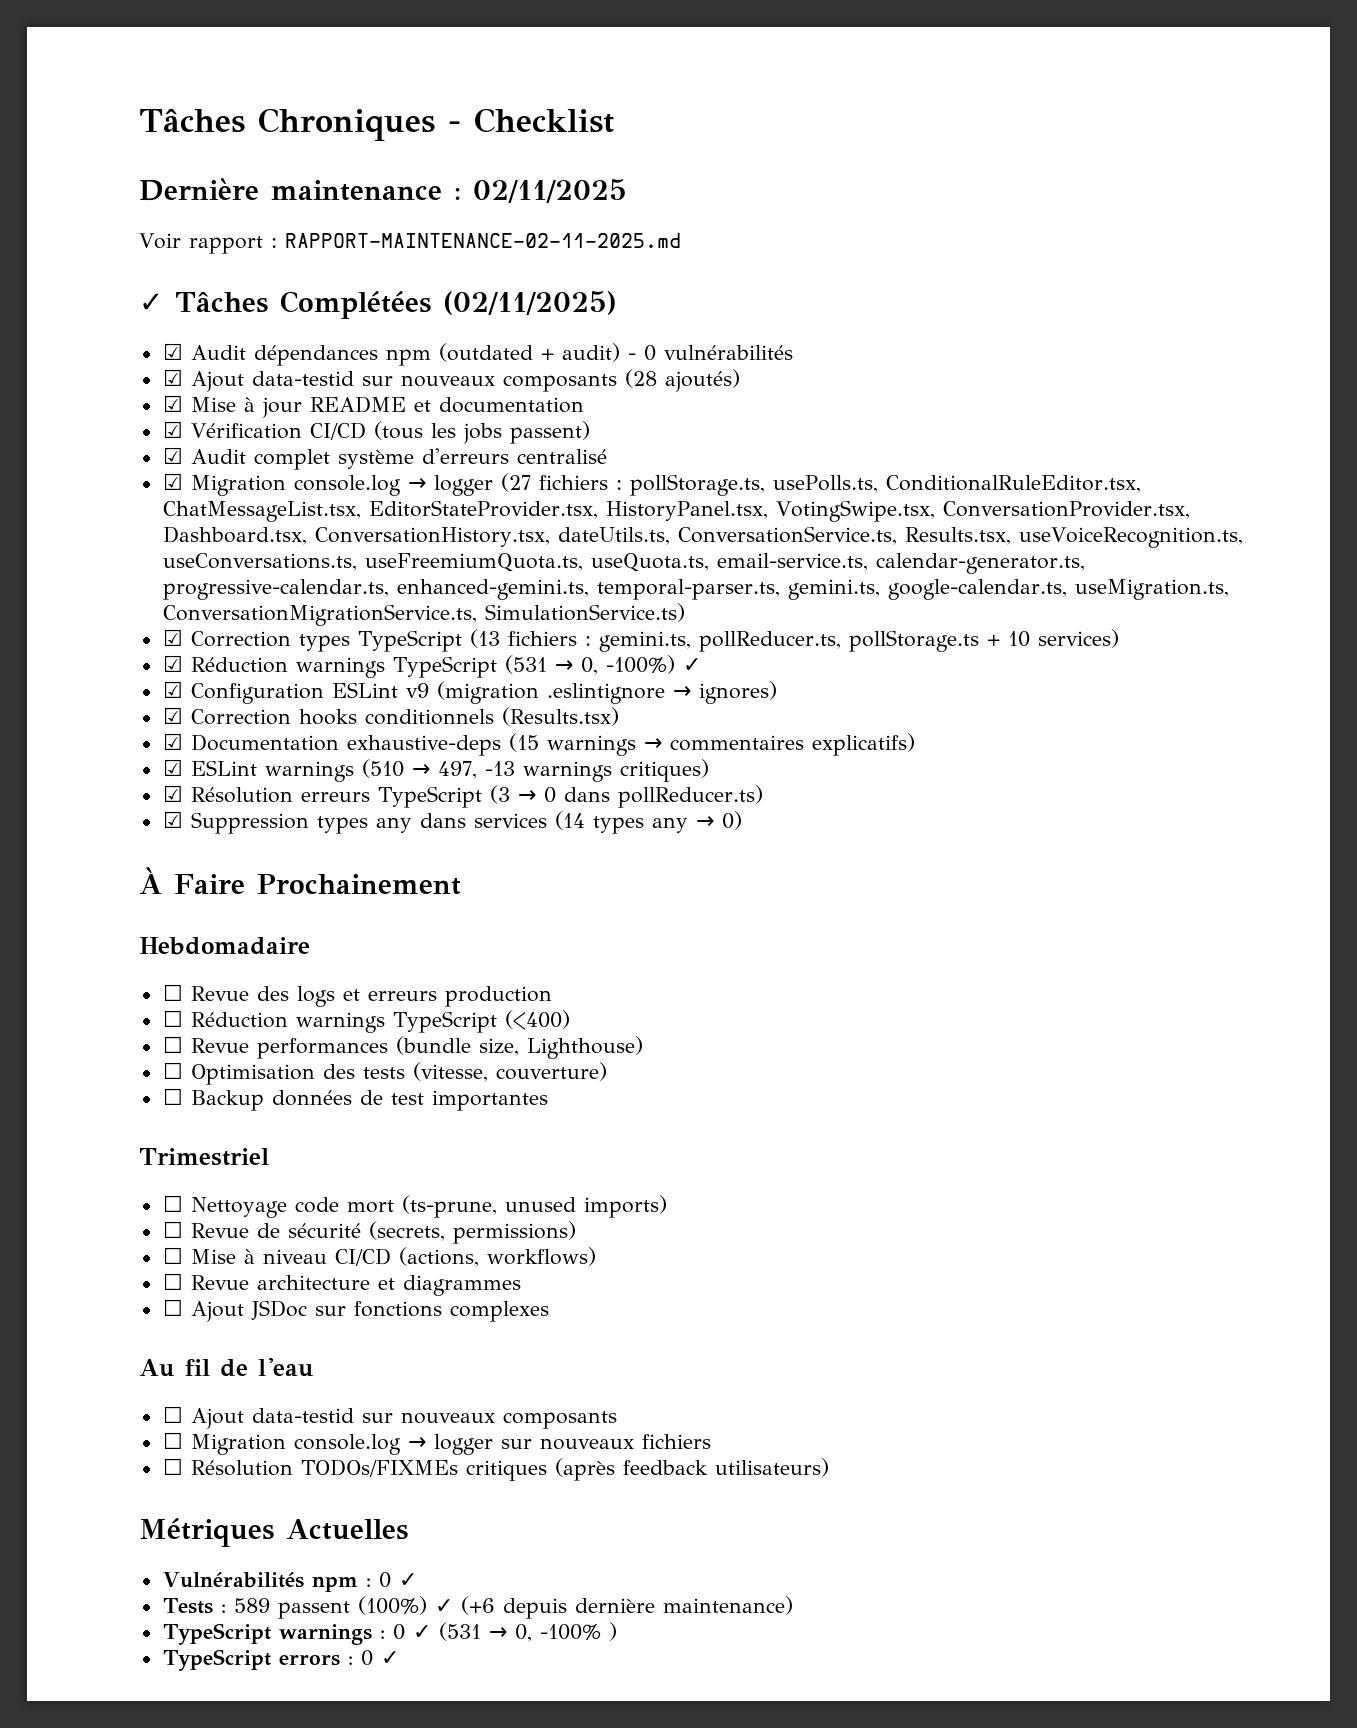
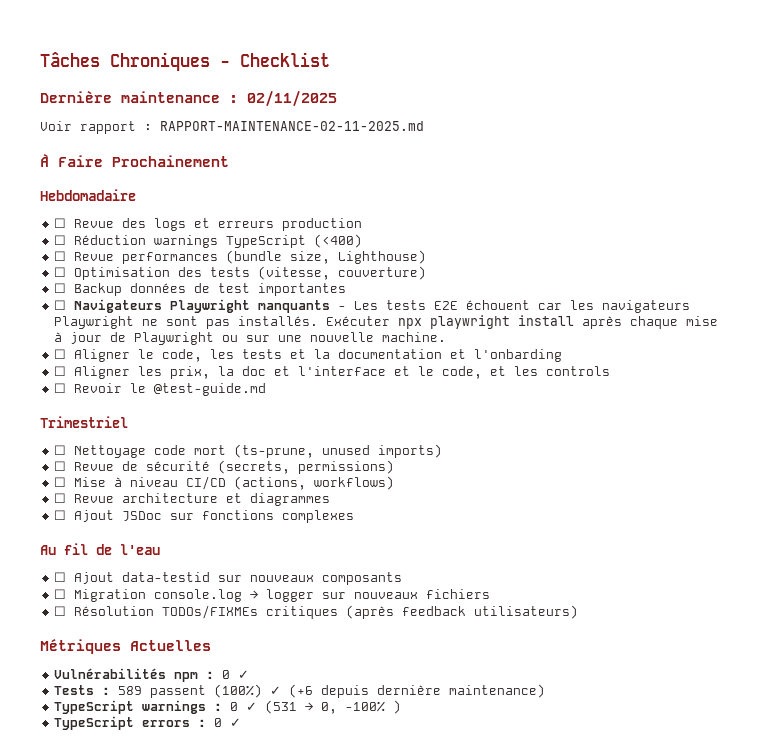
[139,291,617,319] [162,343,793,366] [162,369,740,392] [162,395,584,418] [162,421,590,444] [162,447,607,470] [162,473,1141,496] [162,500,1190,522] [162,526,1243,548] [162,553,1085,574] [162,579,1229,600] [162,603,685,626] [162,629,1119,652] [162,655,701,678] [162,681,777,704] [162,707,619,726] [162,733,915,756] [162,759,709,782] [162,785,763,808] [162,811,742,834] // ✓ Tâches Complétées (02/11/2025) // ☑ Audit dépendances npm (outdated + audit) - 0 vulnérabilités // ☑ Ajout data-testid sur nouveaux composants (28 ajoutés) // ☑ Mise à jour README et documentation // ☑ Vérification CI/CD (tous les jobs passent) // ☑ Audit complet système d'erreurs centralisé // ☑ Migration console.log → logger (27 fichiers : pollStorage.ts, usePolls.ts, ConditionalRuleEditor.tsx, ChatMessageList.tsx, EditorStateProvider.tsx, HistoryPanel.tsx, VotingSwipe.tsx, ConversationProvider.tsx, Dashboard.tsx, ConversationHistory.tsx, dateUtils.ts, ConversationService.ts, Results.tsx, useVoiceRecognition.ts, useConversations.ts, useFreemiumQuota.ts, useQuota.ts, email-service.ts, calendar-generator.ts, progressive-calendar.ts, enhanced-gemini.ts, temporal-parser.ts, gemini.ts, google-calendar.ts, useMigration.ts, ConversationMigrationService.ts, SimulationService.ts) // ☑ Correction types TypeScript (13 fichiers : gemini.ts, pollReducer.ts, pollStorage.ts + 10 services) // ☑ Réduction warnings TypeScript (531 → 0, -100%) ✓ // ☑ Configuration ESLint v9 (migration .eslintignore → ignores) // ☑ Correction hooks conditionnels (Results.tsx) // ☑ Documentation exhaustive-deps (15 warnings → commentaires explicatifs) // ☑ ESLint warnings (510 → 497, -13 warnings critiques) // ☑ Résolution erreurs TypeScript (3 → 0 dans pollReducer.ts) // ☑ Suppression types any dans services (14 types any → 0) -> (424, 126) none
(548, 1100) none -> [54,299,691,313] [54,315,719,329] [54,332,447,345] [54,349,563,362] [54,366,611,379] [54,383,267,396] // ☐ Navigateurs Playwright manquants - Les tests E2E échouent car les navigateurs Playwright ne sont pas installés. Exécuter npx playwright install après chaque mise à jour de Playwright ou sur une nouvelle machine. // ☐ Aligner le code, les tests et la documentation et l'onbarding // ☐ Aligner les prix, la doc et l'interface et le code, et les controls // ☐ Revoir le @test-guide.md

